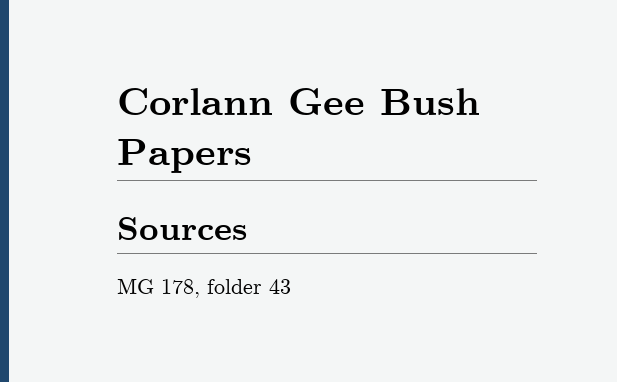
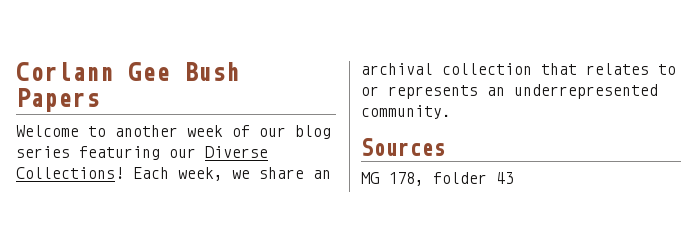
(252, 156) none -> [16,125,331,139] [16,146,268,160] [16,167,331,181] [361,63,676,75] [361,84,658,99] [361,105,451,119] // Welcome to another week of our blog series featuring our Diverse Collections! Each week, we share an archival collection that relates to or represents an underrepresented community.

